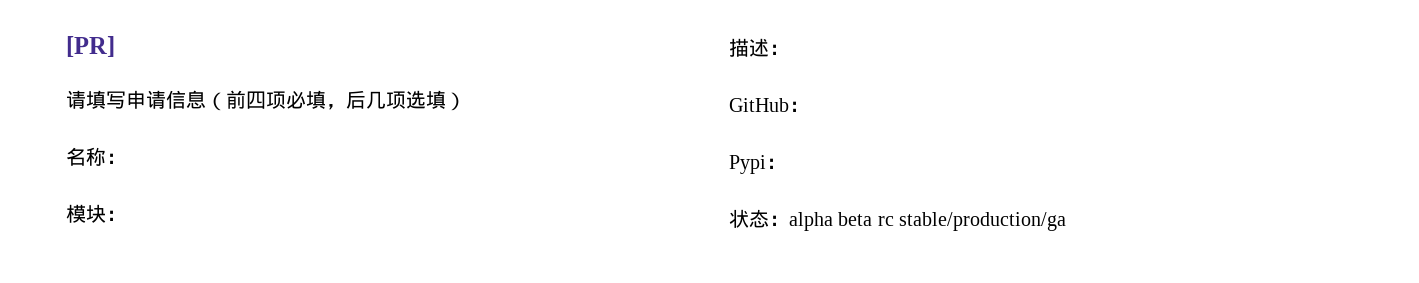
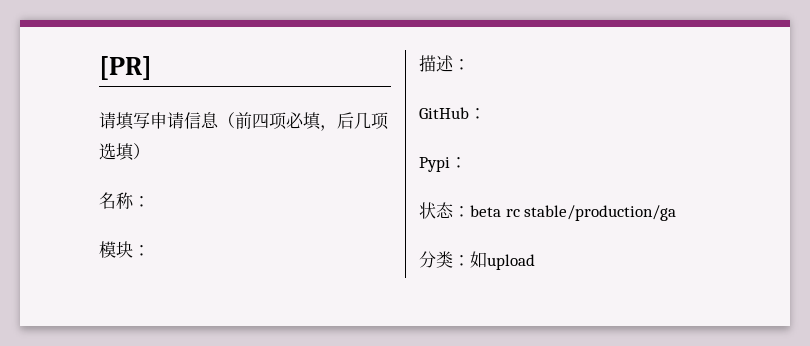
[789,212,833,231] alpha -> (470, 211) none
(1067, 221) none -> [419,251,535,270] // 分类：如upload

